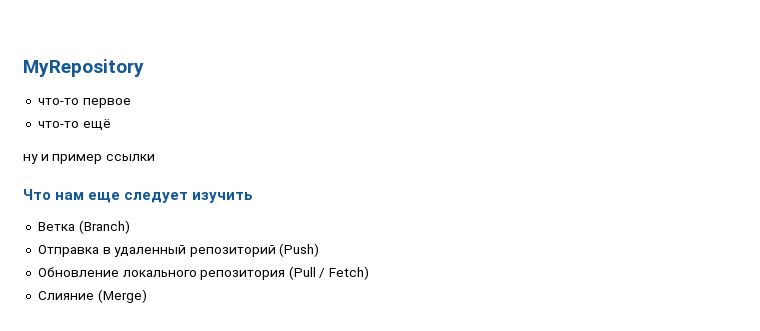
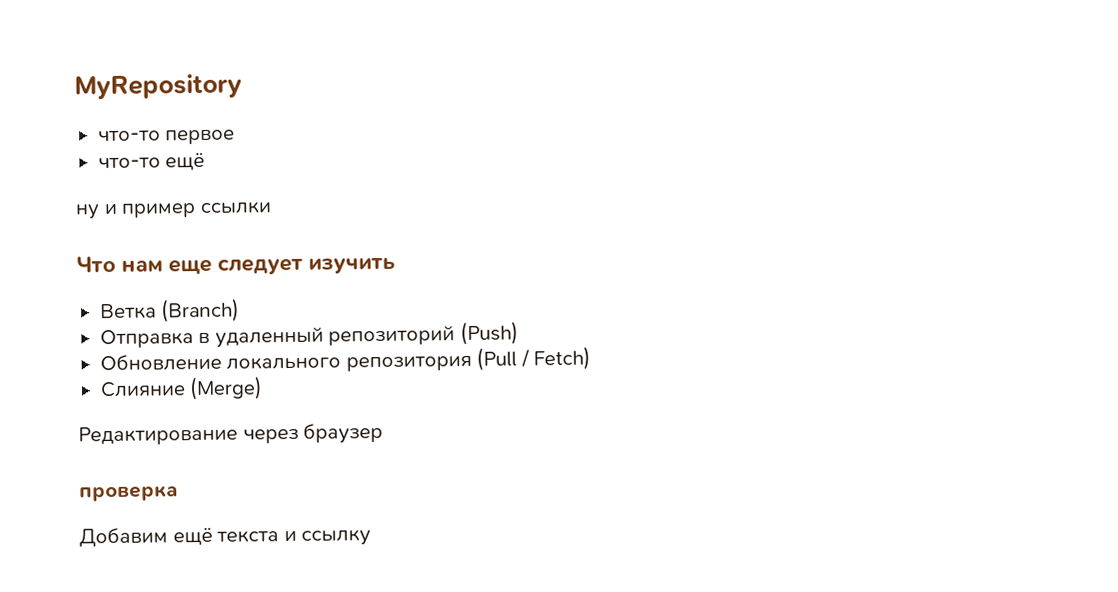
(147, 296) none -> [78,422,384,446] [79,485,178,502] [79,527,372,548] // Редактирование через браузер // проверка // Добавим ещё текста и ссылку

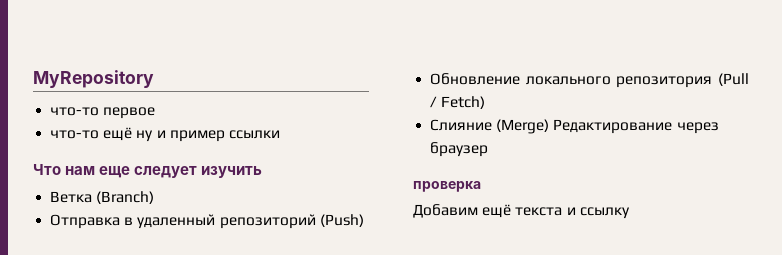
(206, 161) // -> (133, 134) none
(264, 388) // -> (550, 126) none

